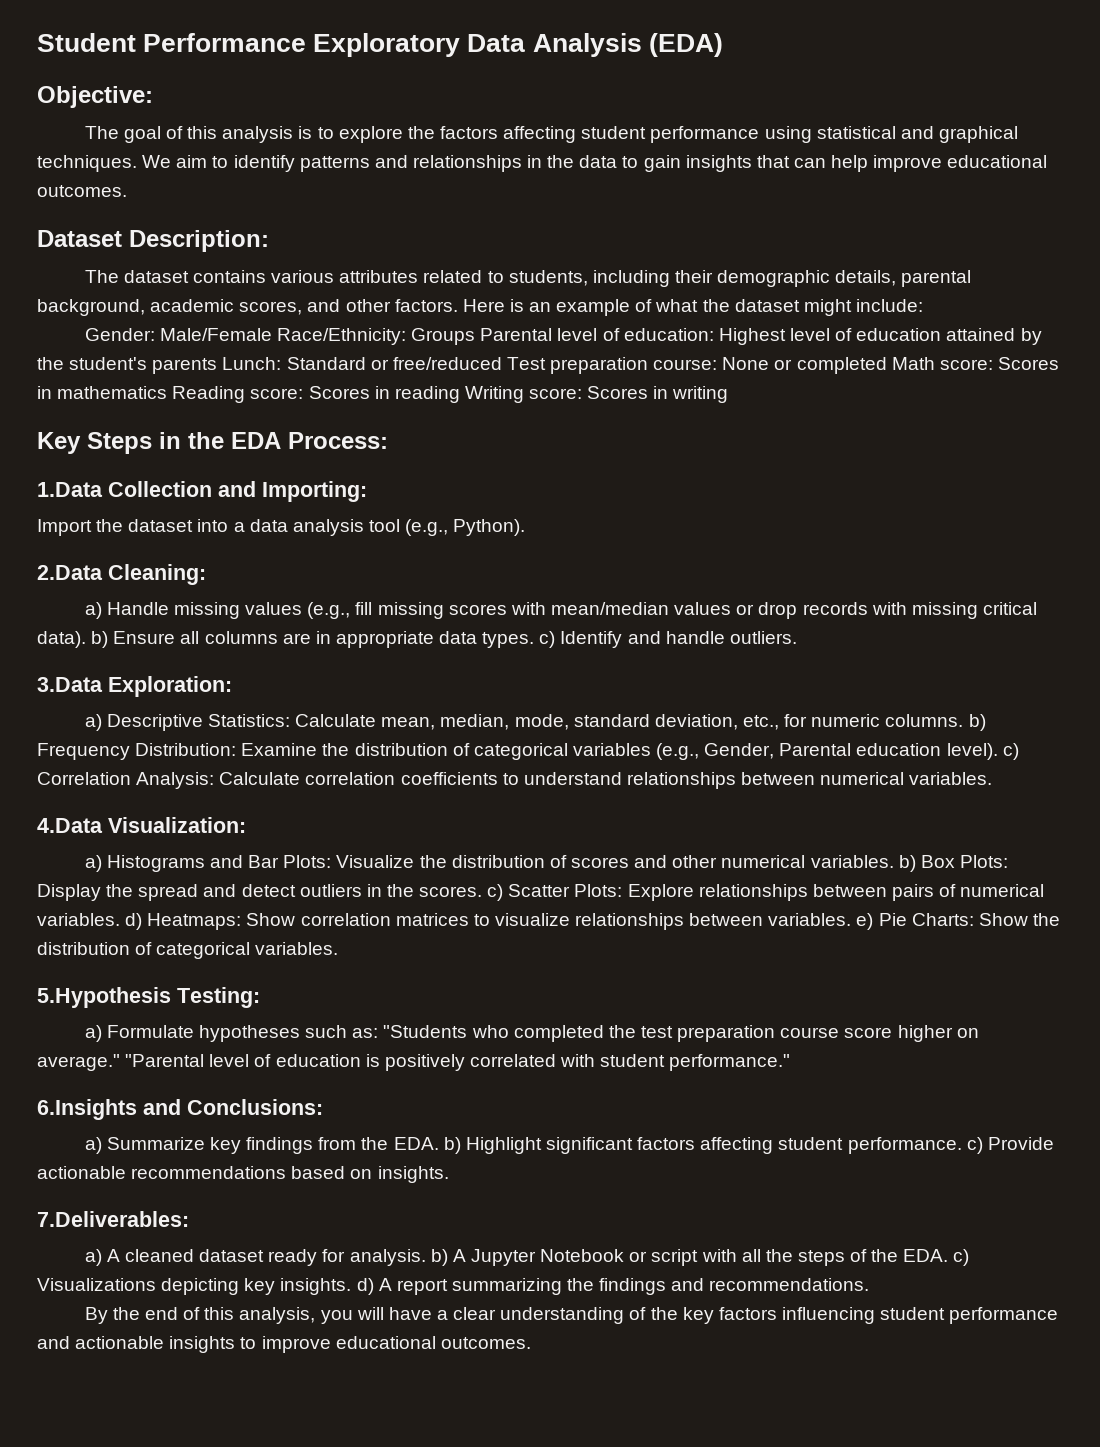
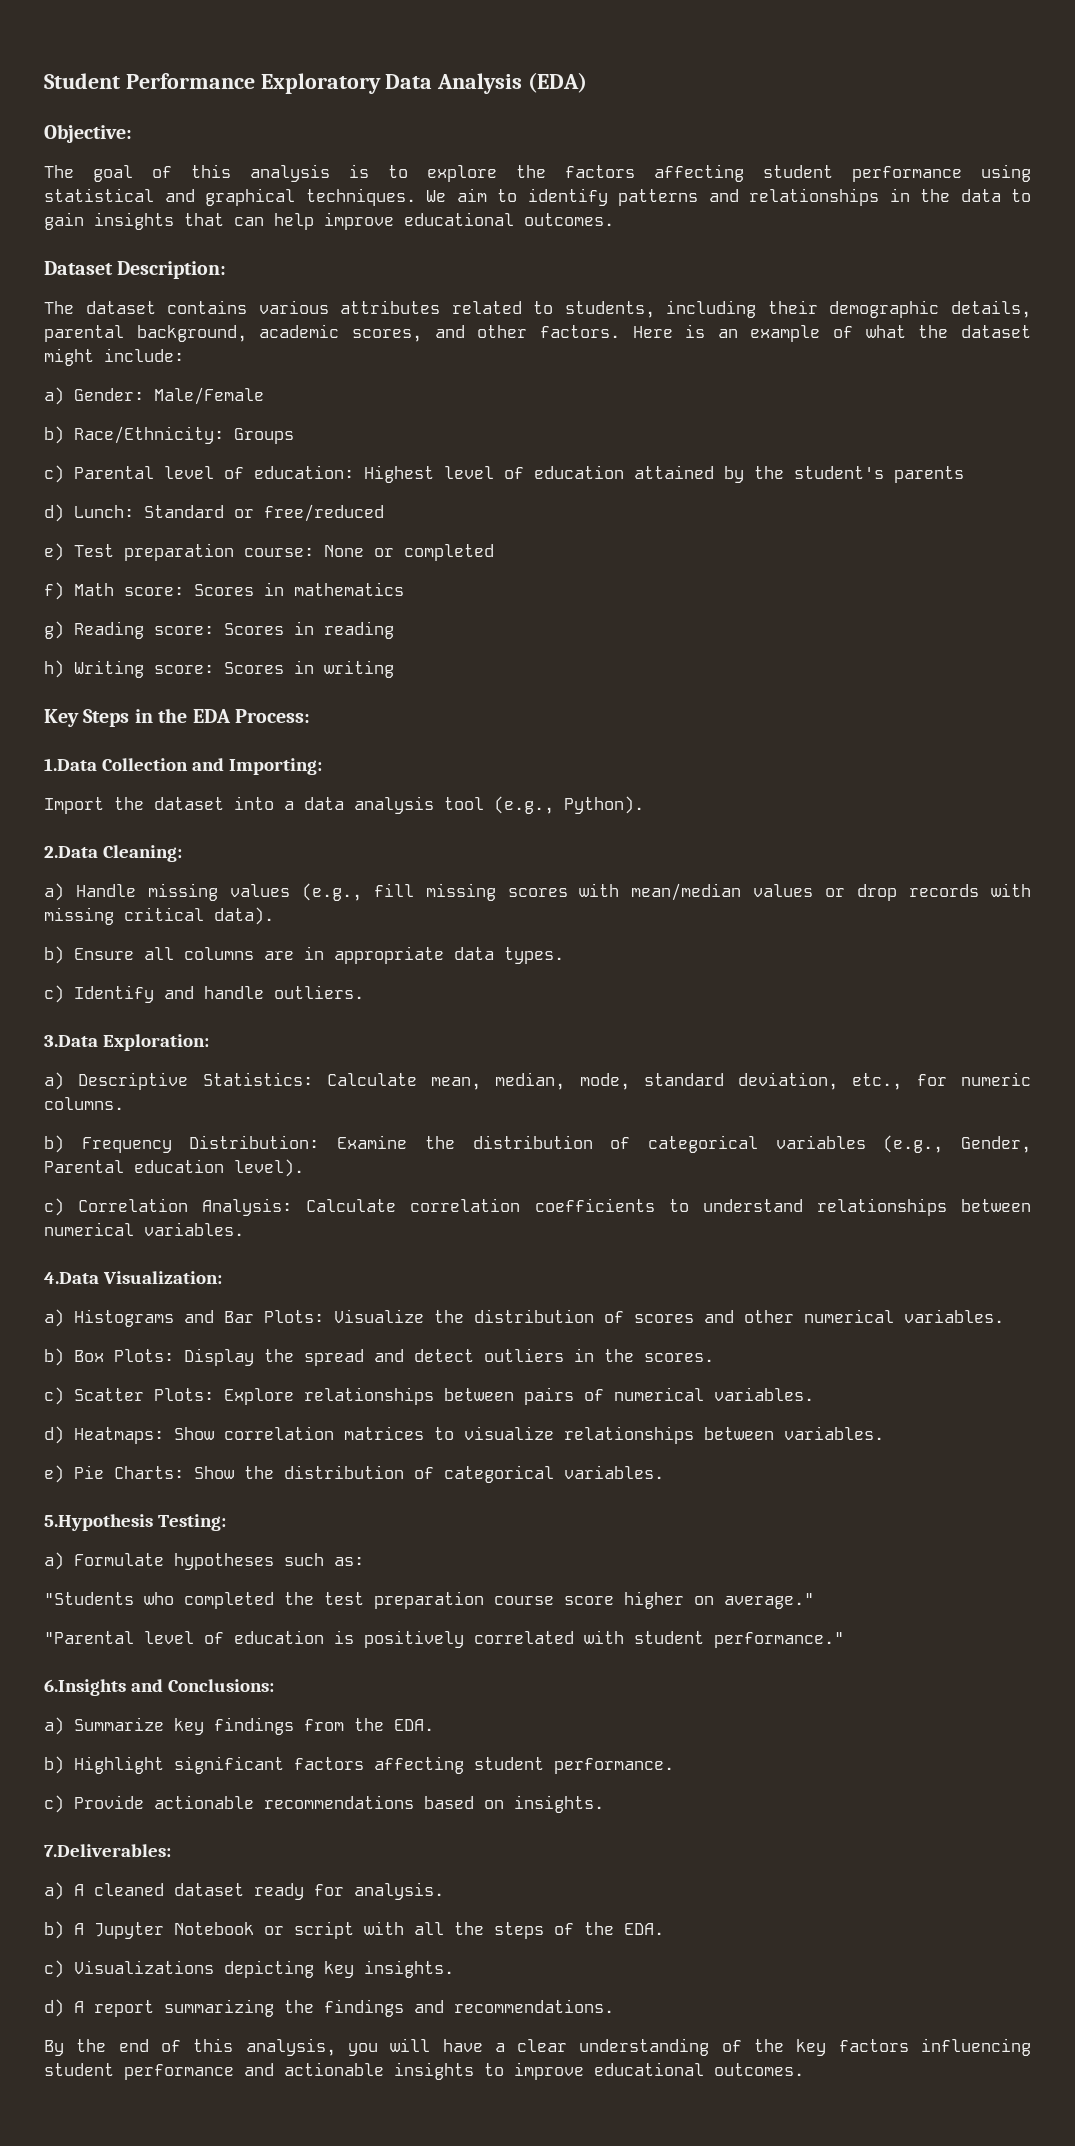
(923, 305) none -> [44,387,64,405] a)
(272, 334) none -> [44,426,64,444] // b)
(476, 336) none -> [44,465,64,483] // c)
(218, 366) none -> [44,504,64,522] // d)
(502, 363) none -> [44,543,64,561] // e)
(887, 365) none -> [44,582,64,600] // f)
(168, 392) none -> [44,621,64,639] // g)
(460, 394) none -> [44,660,64,678] // h)
(86, 639) none -> (274, 916) //
(535, 640) none -> (564, 955) //
(964, 720) none -> (124, 1103) //
(998, 751) none -> (304, 1168) //
(894, 861) none -> (1004, 1316) //
(483, 891) none -> (714, 1357) //
(120, 919) none -> (814, 1394) //
(852, 919) none -> (884, 1433) //
(379, 1033) none -> (364, 1561) //
(120, 1062) none -> (814, 1601) //
(439, 1143) none -> (434, 1725) //
(962, 1145) none -> (674, 1766) //
(426, 1257) none -> (444, 1891) //
(949, 1255) none -> (664, 1929) //
(352, 1286) none -> (454, 1969) //

